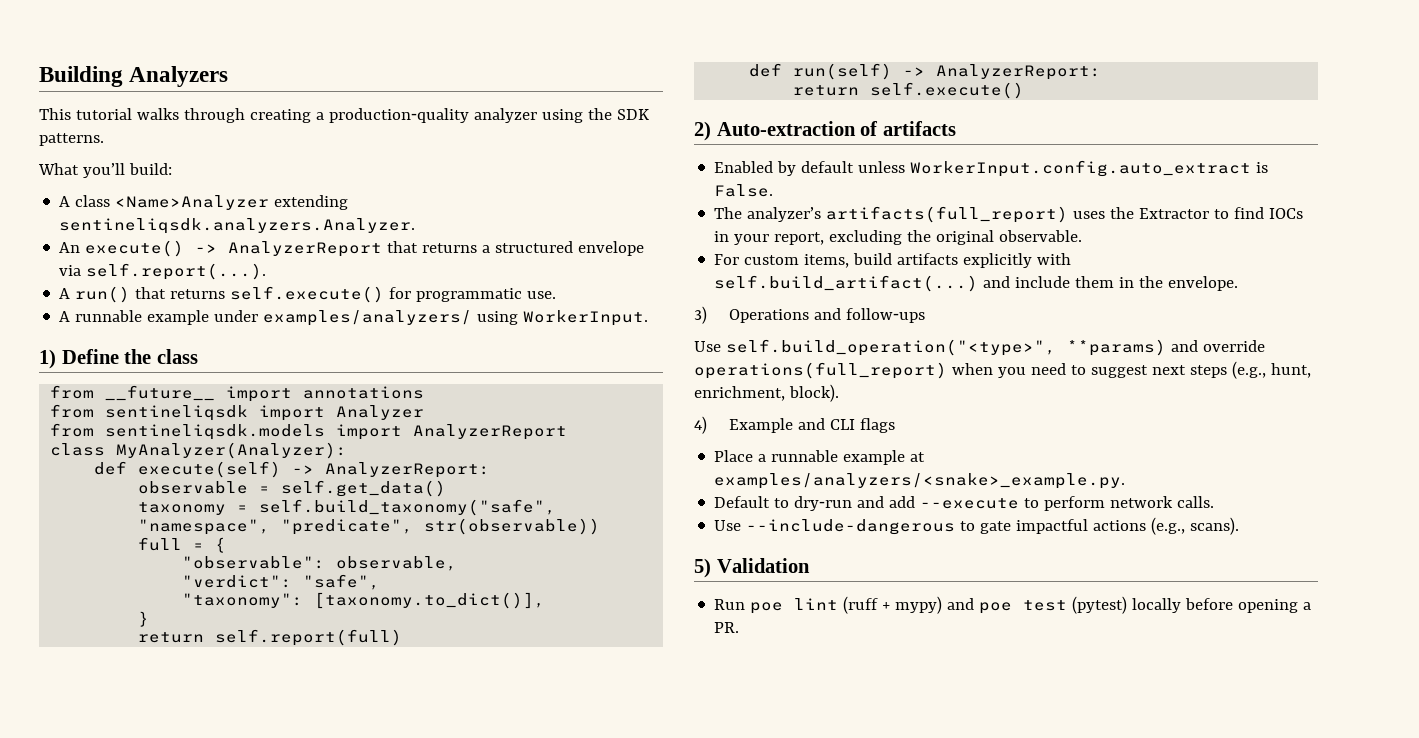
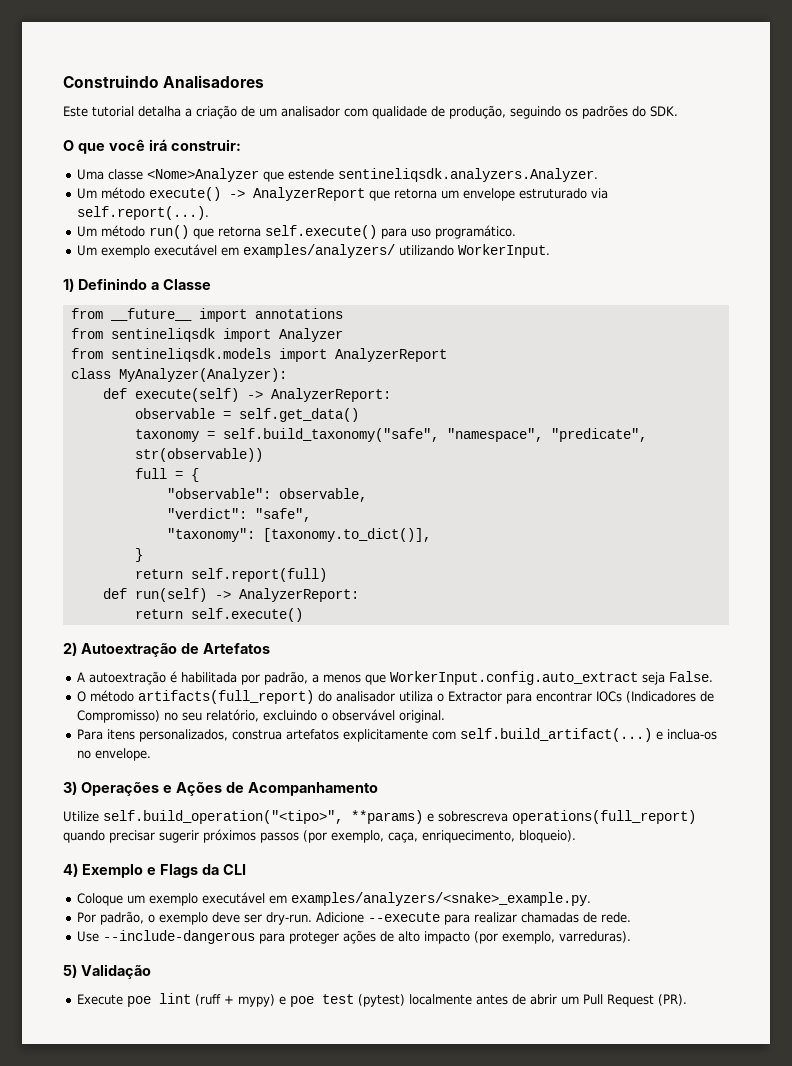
[39,66,229,87] [39,108,649,123] [39,133,104,146] [38,163,172,178] [59,195,349,210] Building Analyzers // This tutorial walks through creating a production‑quality analyzer using the SDK patterns. // What you’ll build: // A class <Name>Analyzer extending -> [63,75,265,88] [63,105,678,119] [63,139,241,154] [76,168,334,182] Construindo Analisadores // Este tutorial detalha a criação de um analisador com qualidade de produção, seguindo os padrões do SDK. // O que você irá construir: // Uma classe <Nome>Analyzer que estende
[59,242,81,253] An -> [76,187,145,199] Um método
[387,241,645,256] [59,263,267,280] [59,286,557,303] [59,310,519,326] that returns a structured envelope via self.report(...). // A run() that returns self.execute() for programmatic use. // A runnable example under examples/analyzers/ using -> [368,188,608,201] [76,206,209,220] [76,225,516,239] [76,244,454,258] que retorna um envelope estruturado via self.report(...). // Um método run() que retorna self.execute() para uso programático. // Um exemplo executável em examples/analyzers/ utilizando
[61,349,198,364] Define the class -> [77,278,211,290] Definindo a Classe
[716,121,956,136] [714,160,1269,177] [714,184,774,197] [714,206,1304,223] [714,230,1083,245] [714,253,1072,268] [714,275,1239,292] [694,306,926,324] [694,339,1265,356] [694,361,1311,379] [694,384,839,402] [694,416,896,434] [714,450,926,465] [714,473,1126,489] [714,496,1215,511] [714,517,1240,535] Auto‑extraction of artifacts // Enabled by default unless WorkerInput.config.auto_extract is False. // The analyzer’s artifacts(full_report) uses the Extractor to find IOCs in your report, excluding the original observable. // For custom items, build artifacts explicitly with self.build_artifact(...) and include them in the envelope. // 3) Operations and follow‑ups // Use self.build_operation("<type>", **params) and override operations(full_report) when you need to suggest next steps (e.g., hunt, enrichment, block). // 4) Example and CLI flags // Place a runnable example at examples/analyzers/<snake>_example.py. // Default to dry‑run and add --execute to perform network calls. // Use --include-dangerous to gate impactful actions (e.g., scans). -> [80,643,270,657] [76,671,713,685] [76,690,714,704] [76,709,445,723] [76,728,717,742] [76,748,151,761] [63,781,378,796] [63,810,696,824] [63,829,576,843] [63,863,246,878] [76,892,591,906] [76,911,631,925] [76,930,631,944] Autoextração de Artefatos // A autoextração é habilitada por padrão, a menos que WorkerInput.config.auto_extract seja False. // O método artifacts(full_report) do analisador utiliza o Extractor para encontrar IOCs (Indicadores de Compromisso) no seu relatório, excluindo o observável original. // Para itens personalizados, construa artefatos explicitamente com self.build_artifact(...) e inclua-os no envelope. // 3) Operações e Ações de Acompanhamento // Utilize self.build_operation("<tipo>", **params) e sobrescreva operations(full_report) quando precisar sugerir próximos passos (por exemplo, caça, enriquecimento, bloqueio). // 4) Exemplo e Flags da CLI // Coloque um exemplo executável em examples/analyzers/<snake>_example.py. // Por padrão, o exemplo deve ser dry-run. Adicione --execute para realizar chamadas de rede. // Use --include-dangerous para proteger ações de alto impacto (por exemplo, varreduras).
[716,558,810,573] [714,599,746,610] Validation // Run -> [80,964,151,979] [76,994,123,1005] Validação // Execute
[947,598,975,610] and -> [278,996,286,1005] e
[1132,598,1312,613] [714,622,740,633] locally before opening a PR. -> [408,994,687,1007] localmente antes de abrir um Pull Request (PR).

